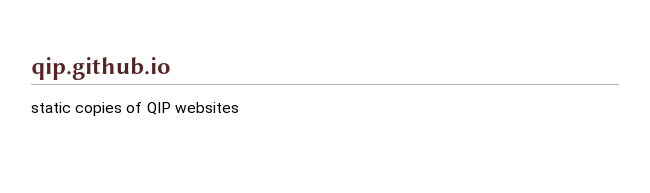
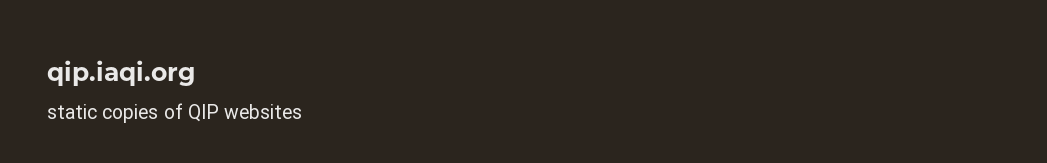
[31,57,171,80] qip.github.io -> [47,60,196,86] qip.iaqi.org

